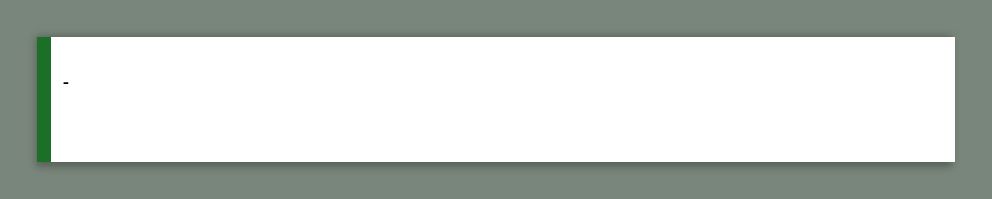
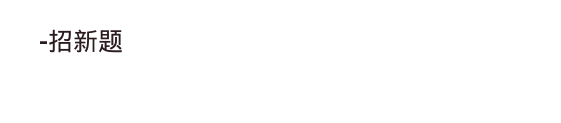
(69, 85) none -> [48,29,123,53] 招新题

